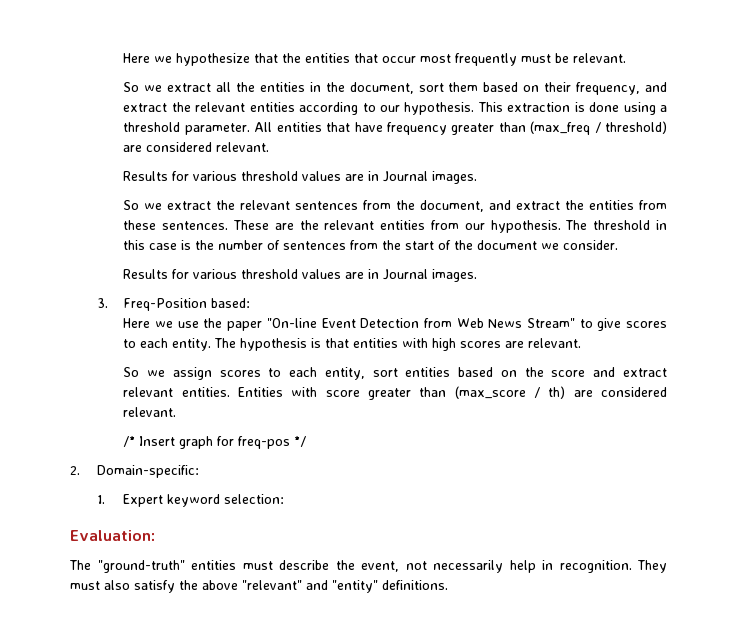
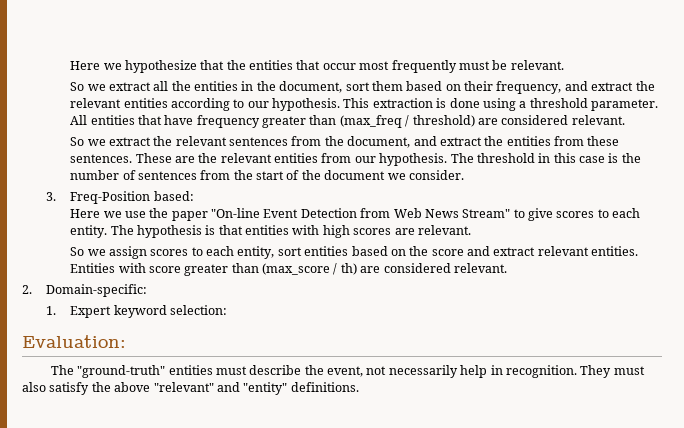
[123,171,478,184] // Results for various threshold values are in Journal images. -> (625, 120) none
[123,269,478,282] // Results for various threshold values are in Journal images. -> (464, 175) none
[123,436,307,449] // /* Insert graph for freq-pos */ -> (507, 268) none

